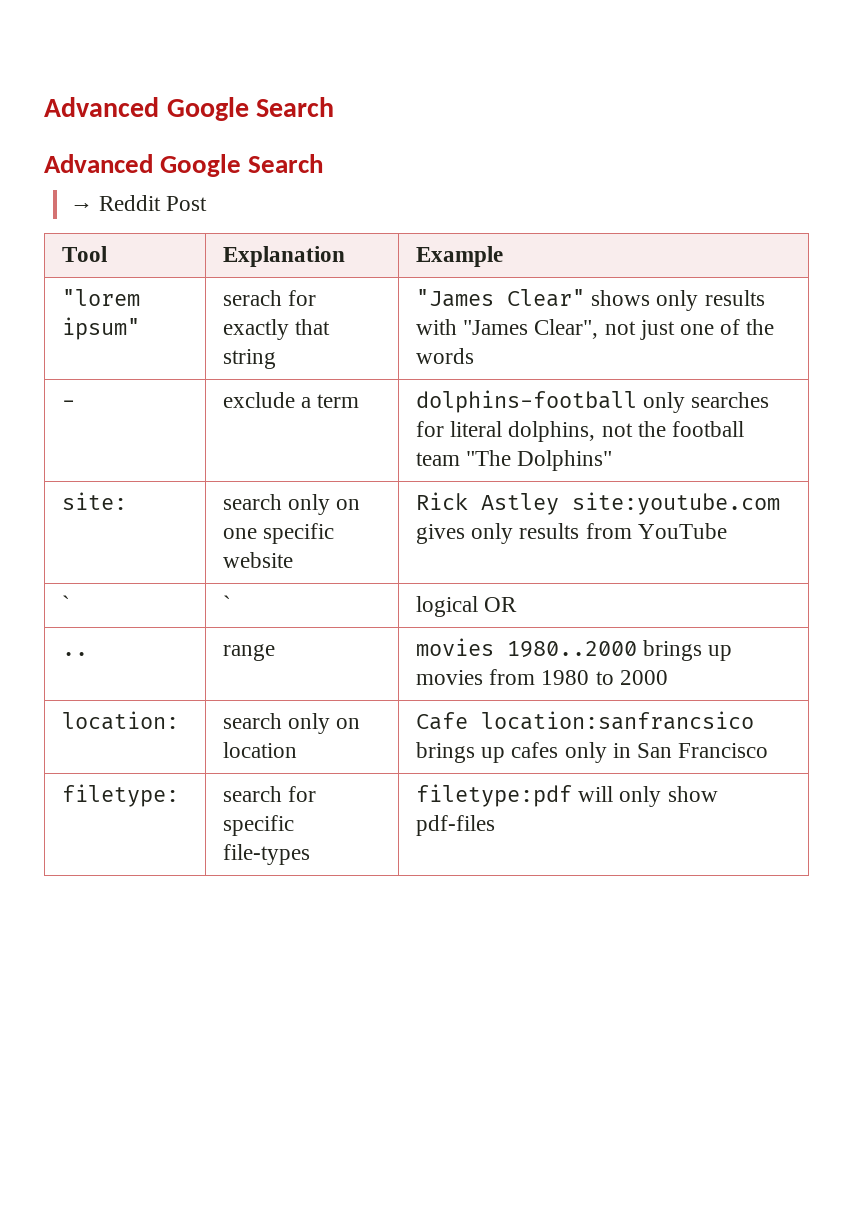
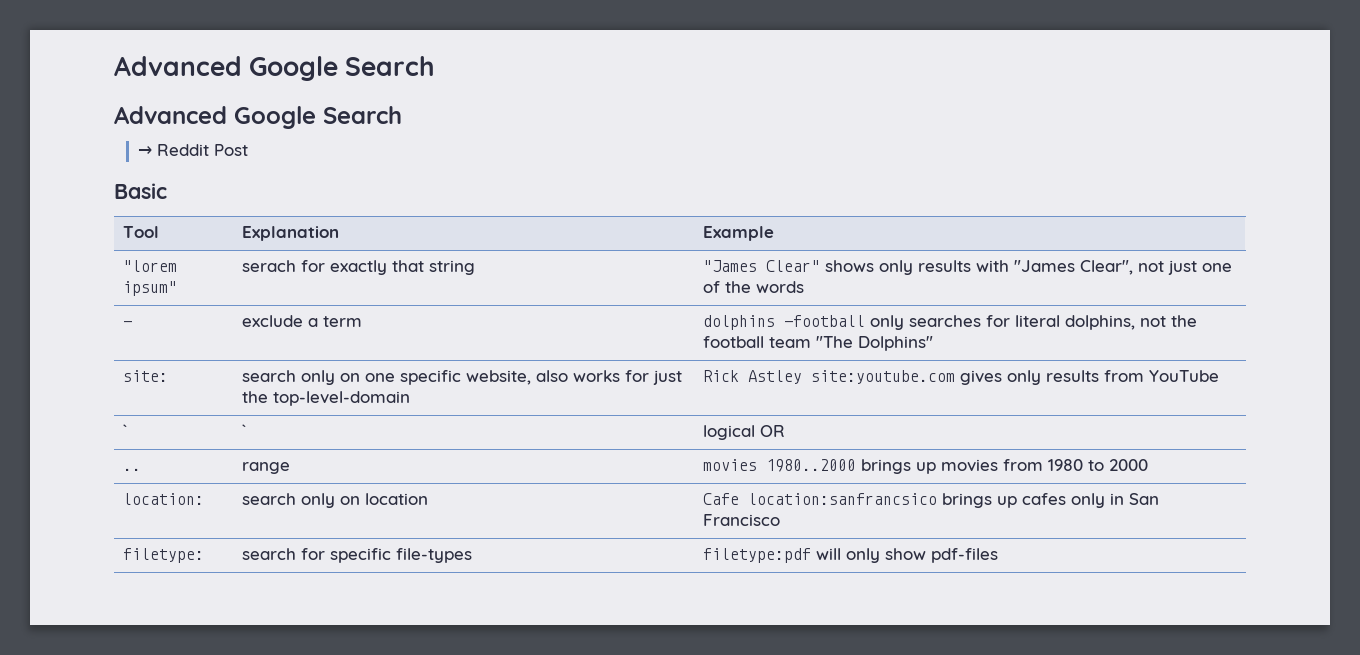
(207, 203) none -> [114,183,167,199] // Basic
[415,390,637,413] dolphins-football -> [702,315,865,330] dolphins -football
[222,552,293,568] website -> [465,370,682,385] [241,391,410,406] website, also works for just the top-level-domain

